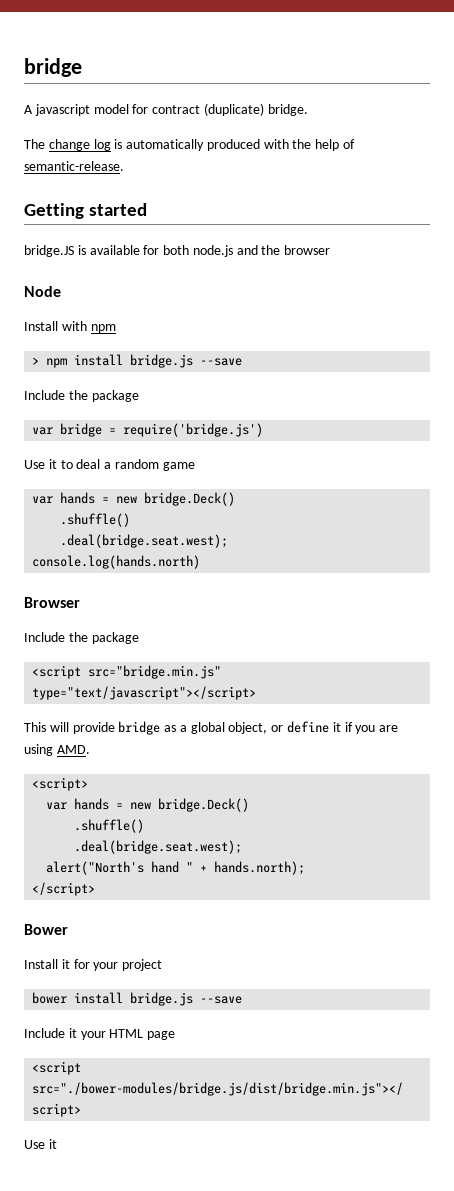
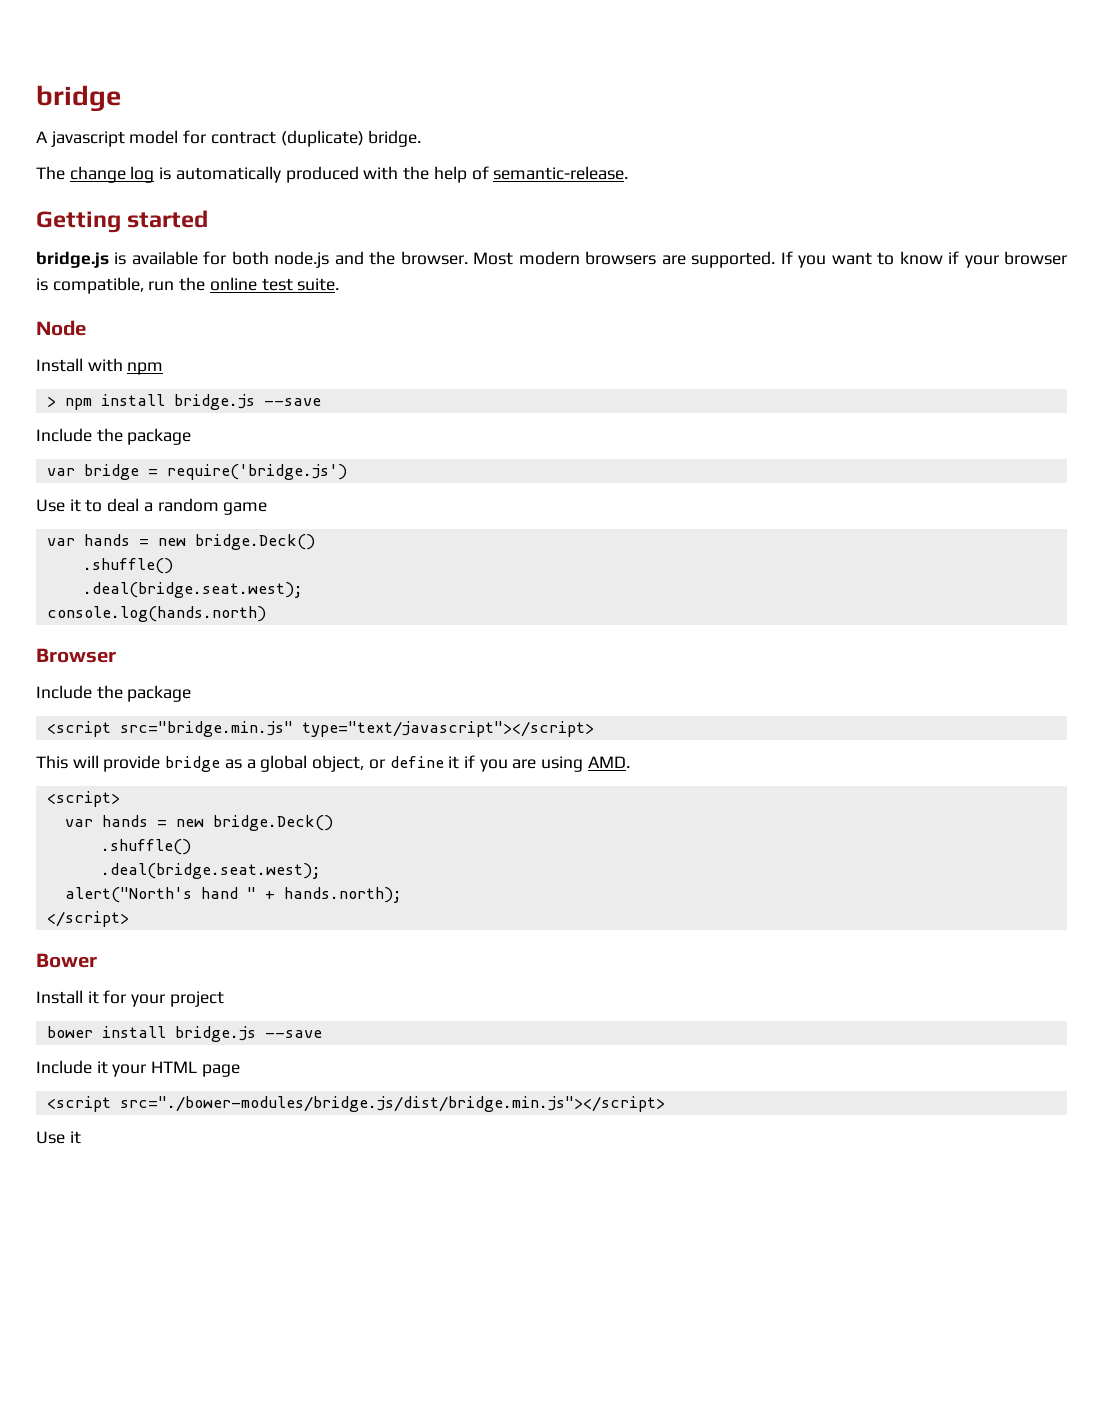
[24,245,74,257] bridge.JS -> [36,251,109,268] bridge.js
[284,245,331,255] browser -> [400,251,1067,268] [36,277,340,294] browser. Most modern browsers are supported. If you want to know if your browser is compatible, run the online test suite.

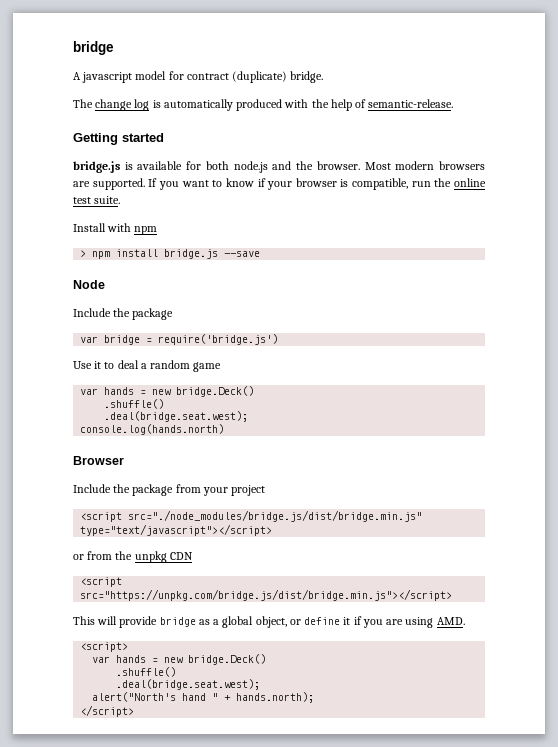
[36,320,86,336] // Node -> (121, 200) none
(321, 402) none -> [73,280,105,289] // Node
[46,721,293,737] // <script src="bridge.min.js" -> [175,484,266,496] [80,510,423,522] from your project // <script src="./node_modules/bridge.js/dist/bridge.min.js"
(594, 729) none -> [73,551,193,563] [80,577,123,587] [80,589,453,601] // or from the unpkg CDN // <script src="https://unpkg.com/bridge.js/dist/bridge.min.js"></script>
[36,953,97,968] [36,990,224,1007] [46,1026,322,1042] [36,1060,240,1077] [46,1096,665,1112] [36,1131,81,1144] // Bower // Install it for your project // bower install bridge.js --save // Include it your HTML page // <script src="./bower-modules/bridge.js/dist/bridge.min.js"></script> // Use it -> (135, 711) none

